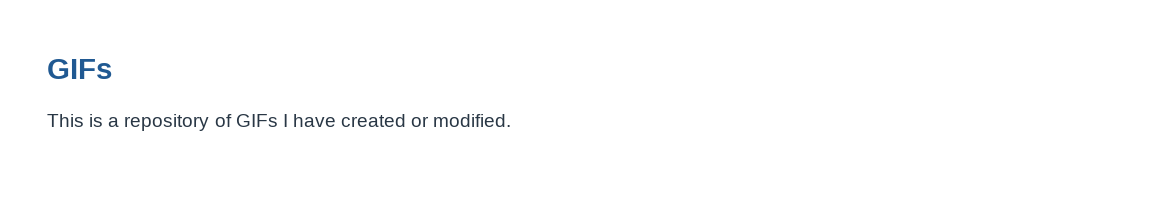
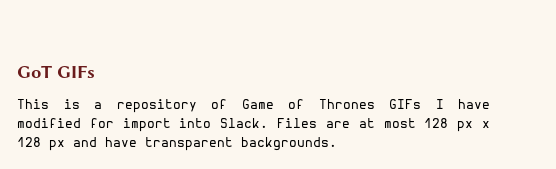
(47, 69) none -> [17,65,52,78] GoT
[235,114,512,127] GIFs I have created or modified. -> [241,99,490,109] [17,118,490,132] [17,137,337,151] Game of Thrones GIFs I have modified for import into Slack. Files are at most 128 px x 128 px and have transparent backgrounds.

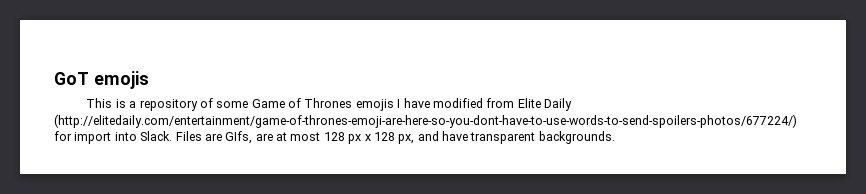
[57,65,95,78] GIFs -> [93,71,149,89] emojis
(227, 104) none -> [216,101,249,108] some
[389,99,421,109] GIFs -> [355,99,394,111] emojis
(81, 123) none -> [486,98,573,111] [54,114,797,128] from Elite Daily (http://elitedaily.com/entertainment/game-of-thrones-emoji-are-here-so-you-dont-have-to-use-words-to-send-spoilers-photos/677224/)
(350, 124) none -> [225,131,273,144] GIfs, are
[49,140,65,151] px -> [398,134,415,144] px,

